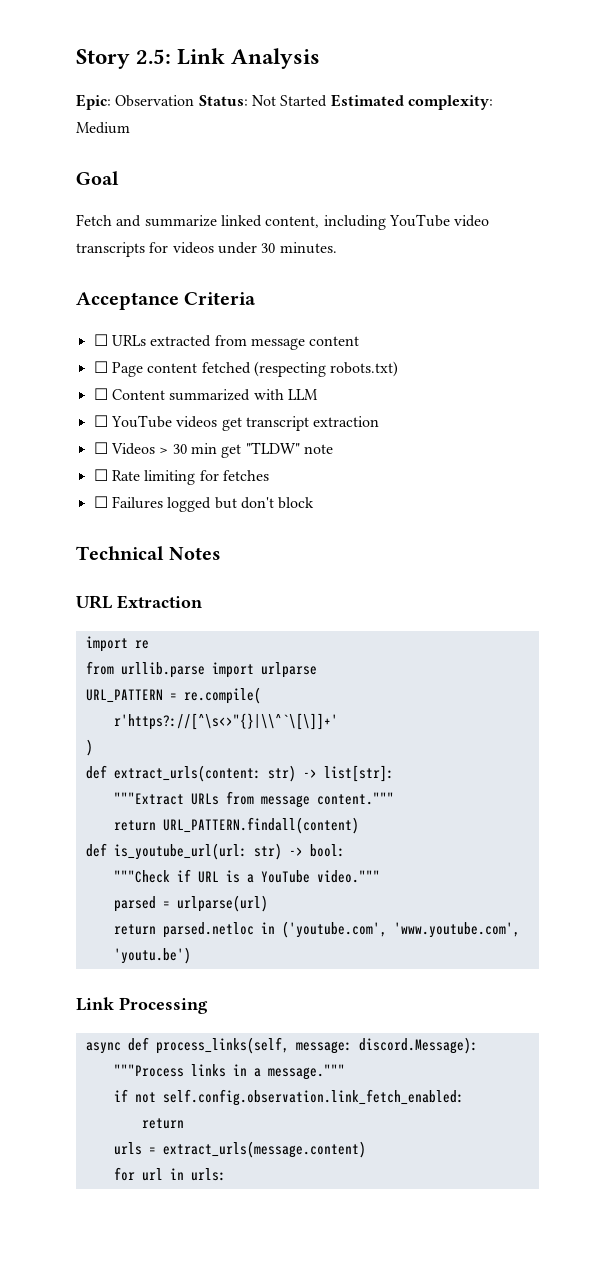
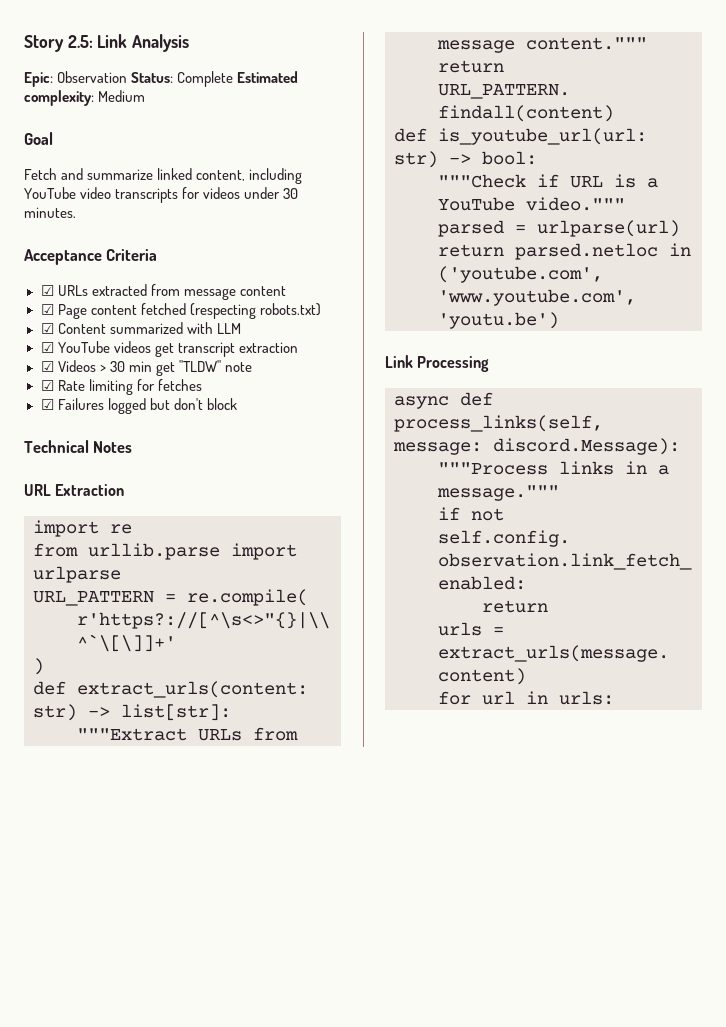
[251,95,328,107] Not Started -> [177,71,234,87] Complete
[93,334,108,346] ☐ -> [40,285,54,296] ☑
[93,361,108,373] ☐ -> [40,304,54,315] ☑
[93,388,108,400] ☐ -> [40,323,54,334] ☑
[93,415,108,427] ☐ -> [40,342,54,353] ☑
[93,442,108,454] ☐ -> [40,361,54,372] ☑
[93,469,108,481] ☐ -> [40,380,54,391] ☑
[93,496,108,508] ☐ -> [40,399,54,410] ☑

